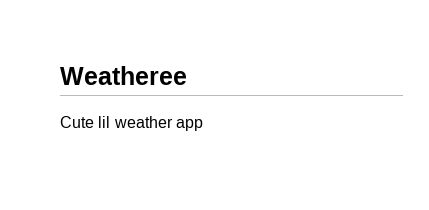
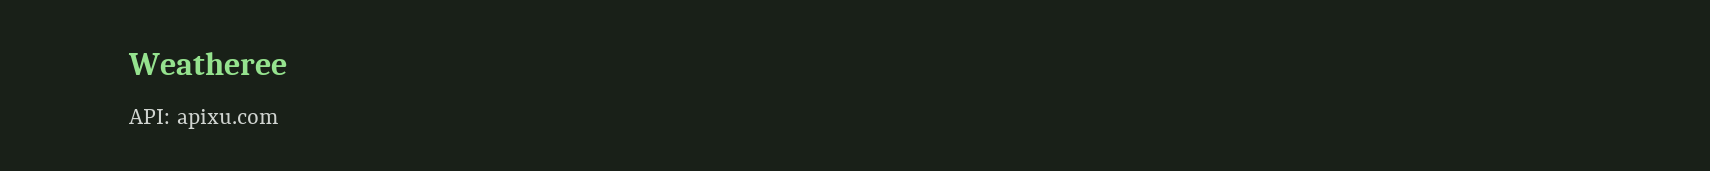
[60,116,203,131] Cute lil weather app -> [129,109,278,129] API: apixu.com

